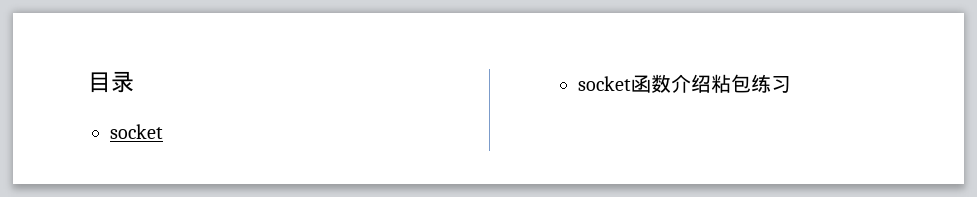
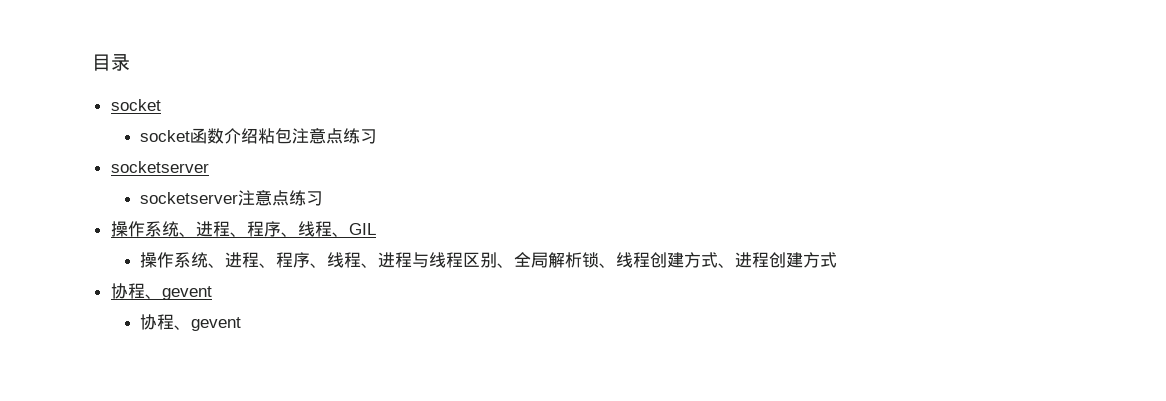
[751,74,792,93] 练习 -> [292,128,378,144] [110,161,209,173] [140,190,324,206] [110,221,376,237] [140,252,838,268] [110,283,212,300] [140,314,242,331] 注意点练习 // socketserver // socketserver注意点练习 // 操作系统、进程、程序、线程、GIL // 操作系统、进程、程序、线程、进程与线程区别、全局解析锁、线程创建方式、进程创建方式 // 协程、gevent // 协程、gevent

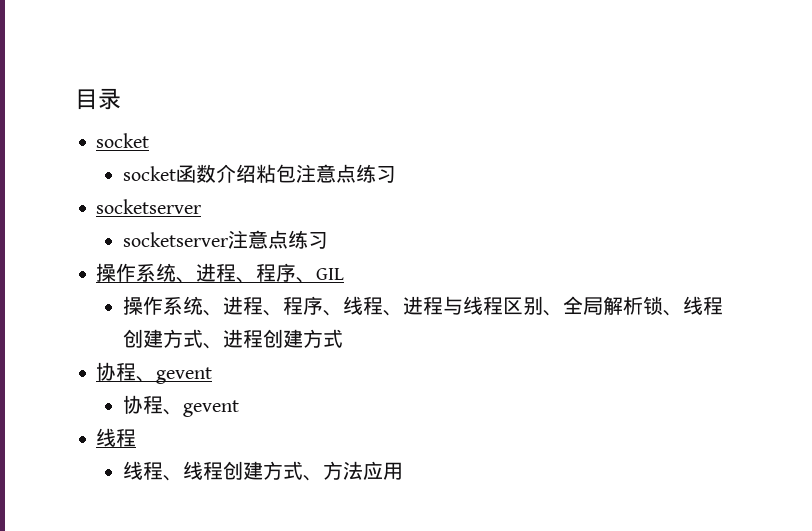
[297,221,349,237] 线程、 -> (317, 280) none
(242, 324) none -> [96,428,137,447] [122,461,403,481] // 线程 // 线程、线程创建方式、方法应用

